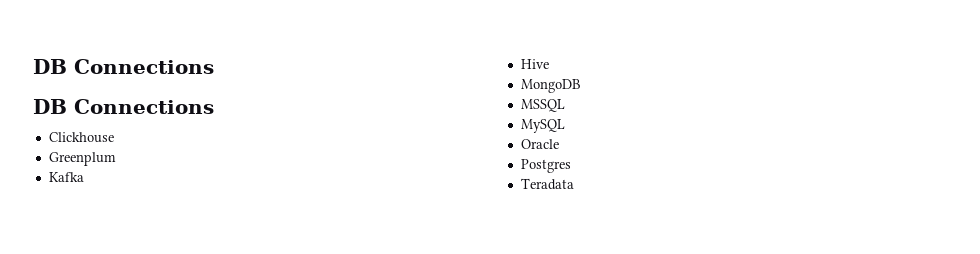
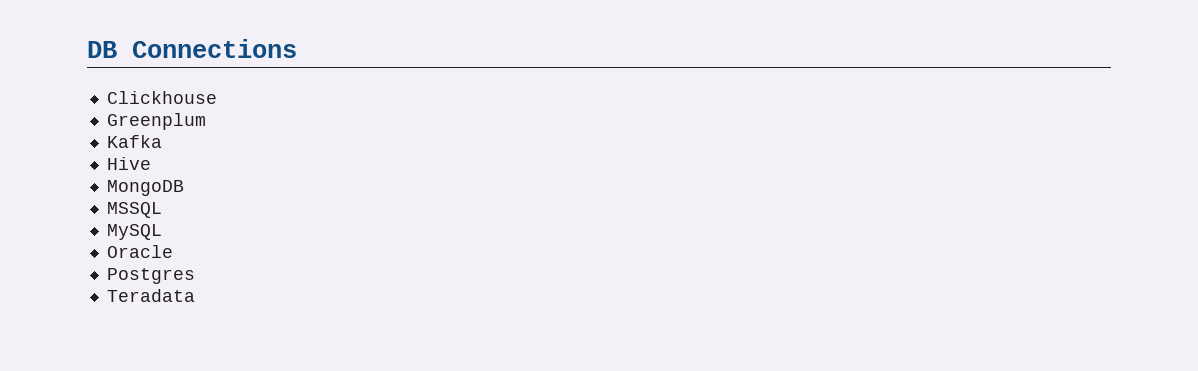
[33,59,214,74] [33,99,214,114] DB Connections // DB Connections -> [87,39,297,58] DB Connections

